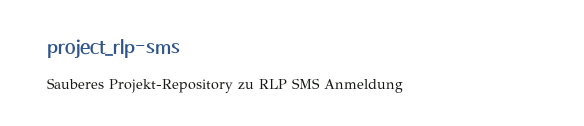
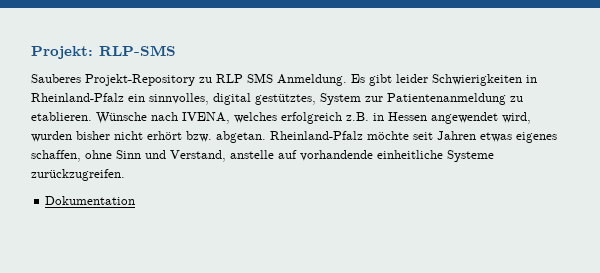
[47,39,180,59] project_rlp-sms -> [31,45,176,59] Projekt: RLP-SMS
[324,79,403,93] Anmeldung -> [277,74,537,86] [31,93,523,105] [31,112,531,124] [31,131,557,143] [31,150,494,162] [31,169,125,181] [45,196,136,205] Anmeldung. Es gibt leider Schwierigkeiten in Rheinland-Pfalz ein sinnvolles, digital gestütztes, System zur Patientenanmeldung zu etablieren. Wünsche nach IVENA, welches erfolgreich z.B. in Hessen angewendet wird, wurden bisher nicht erhört bzw. abgetan. Rheinland-Pfalz möchte seit Jahren etwas eigenes schaffen, ohne Sinn und Verstand, anstelle auf vorhandende einheitliche Systeme zurückzugreifen. // Dokumentation

